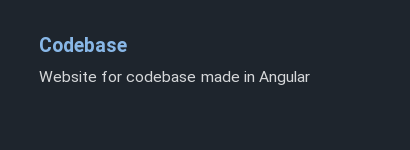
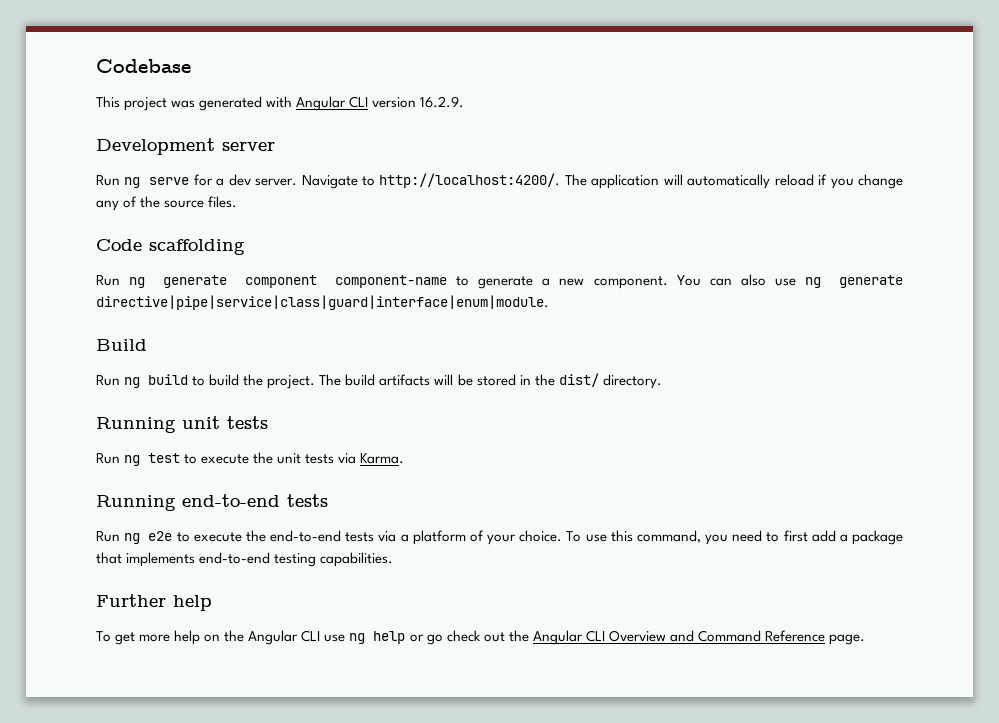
[39,71,310,85] Website for codebase made in Angular -> [96,96,465,111] [96,138,275,155] [96,173,904,189] [96,196,238,211] [96,239,245,255] [96,274,904,289] [96,295,549,310] [96,339,147,351] [96,373,662,389] [96,416,268,433] [96,452,405,466] [96,494,328,511] [96,530,903,545] [96,552,394,567] [96,594,212,611] [96,630,866,645] This project was generated with Angular CLI version 16.2.9. // Development server // Run ng serve for a dev server. Navigate to http://localhost:4200/. The application will automatically reload if you change any of the source files. // Code scaffolding // Run ng generate component component-name to generate a new component. You can also use ng generate directive|pipe|service|class|guard|interface|enum|module. // Build // Run ng build to build the project. The build artifacts will be stored in the dist/ directory. // Running unit tests // Run ng test to execute the unit tests via Karma. // Running end-to-end tests // Run ng e2e to execute the end-to-end tests via a platform of your choice. To use this command, you need to first add a package that implements end-to-end testing capabilities. // Further help // To get more help on the Angular CLI use ng help or go check out the Angular CLI Overview and Command Reference page.

